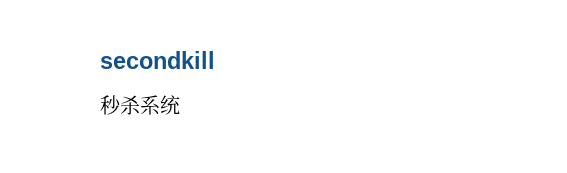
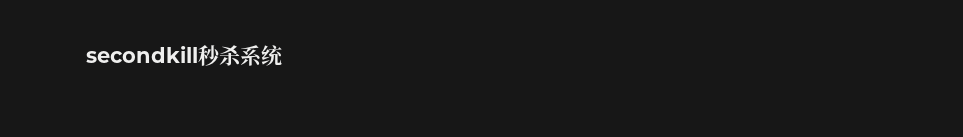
(215, 60) // -> (198, 54) none

